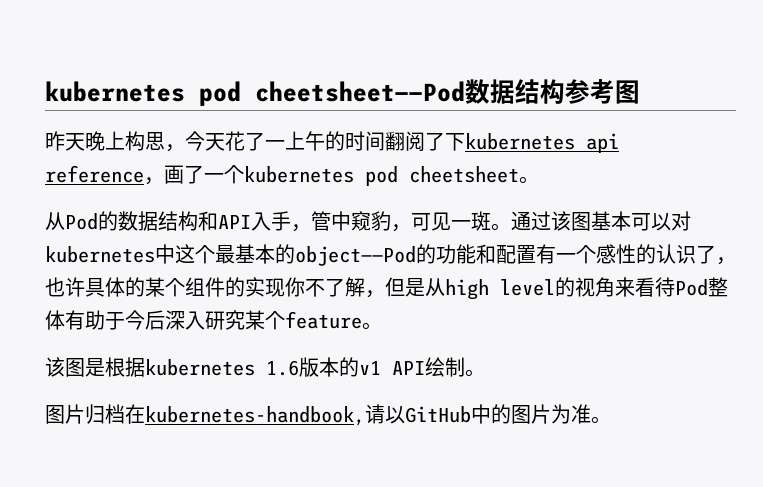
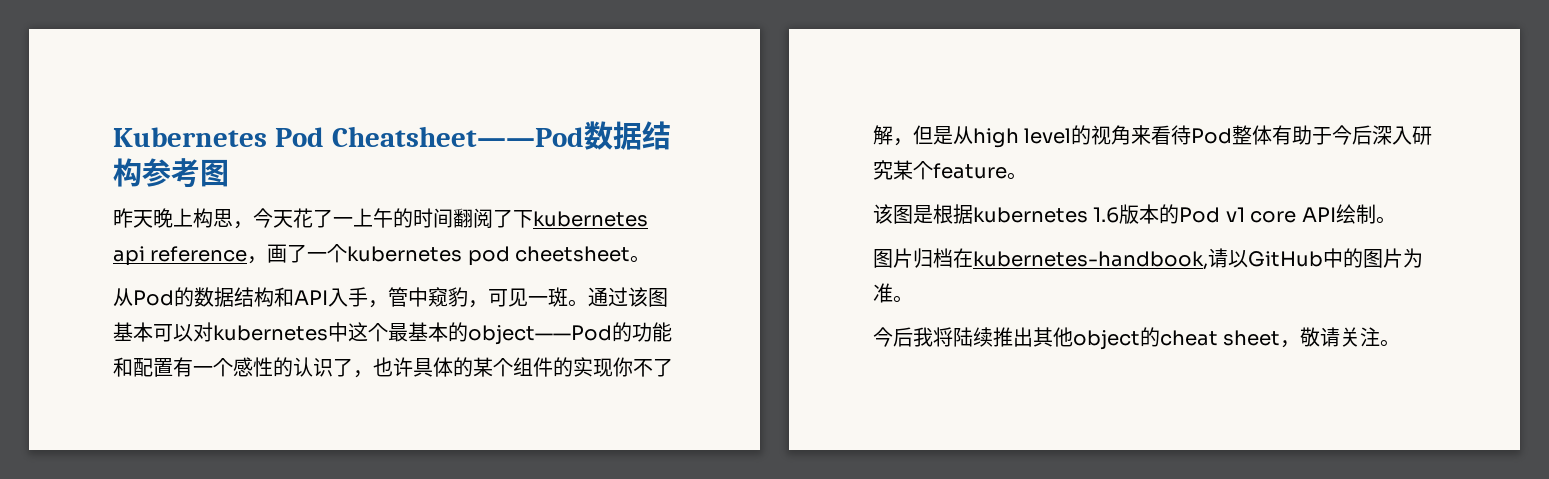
[45,81,465,106] kubernetes pod cheetsheet——Pod -> [113,126,584,147] Kubernetes Pod Cheatsheet——Pod
[359,361,381,375] v1 -> [1179,207,1297,223] Pod v1 core
(611, 420) none -> [873,327,1401,350] // 今后我将陆续推出其他object的cheat sheet，敬请关注。

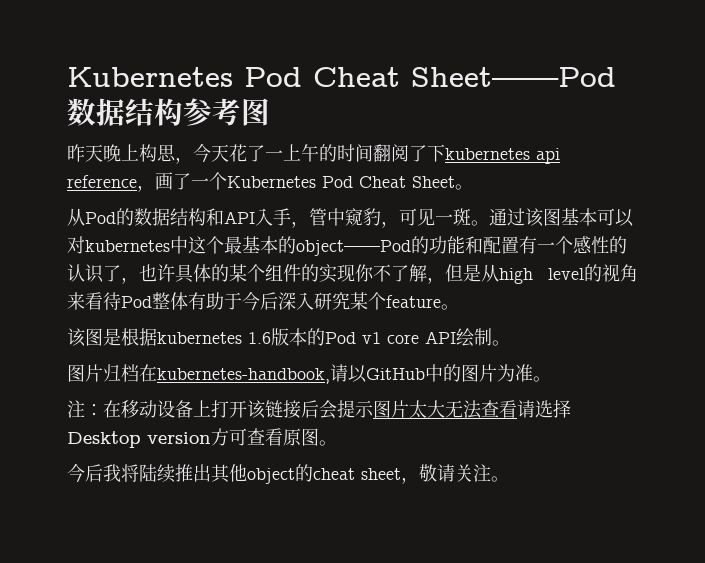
[113,126,584,147] Kubernetes Pod Cheatsheet——Pod -> [67,67,616,87] Kubernetes Pod Cheat Sheet——Pod
[347,246,631,266] kubernetes pod cheetsheet -> [227,176,455,188] Kubernetes Pod Cheat Sheet
(913, 299) none -> [67,399,571,419] [67,428,337,448] // 注：在移动设备上打开该链接后会提示图片太大无法查看请选择Desktop version方可查看原图。

